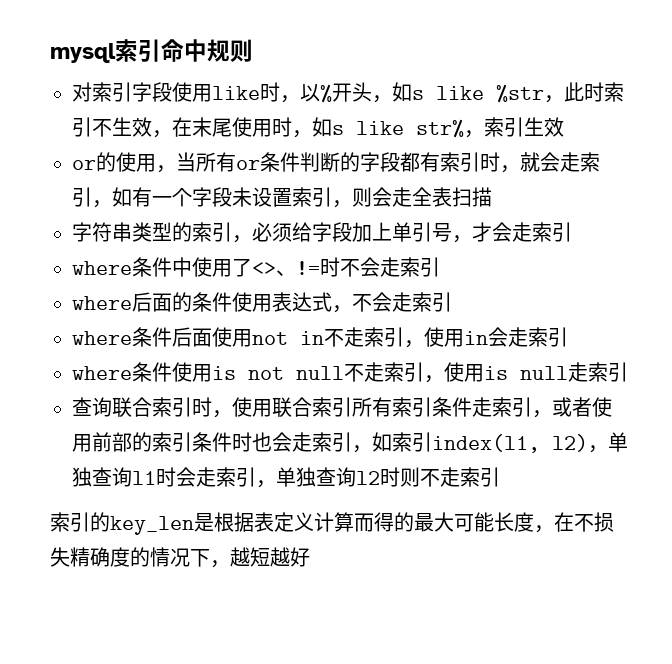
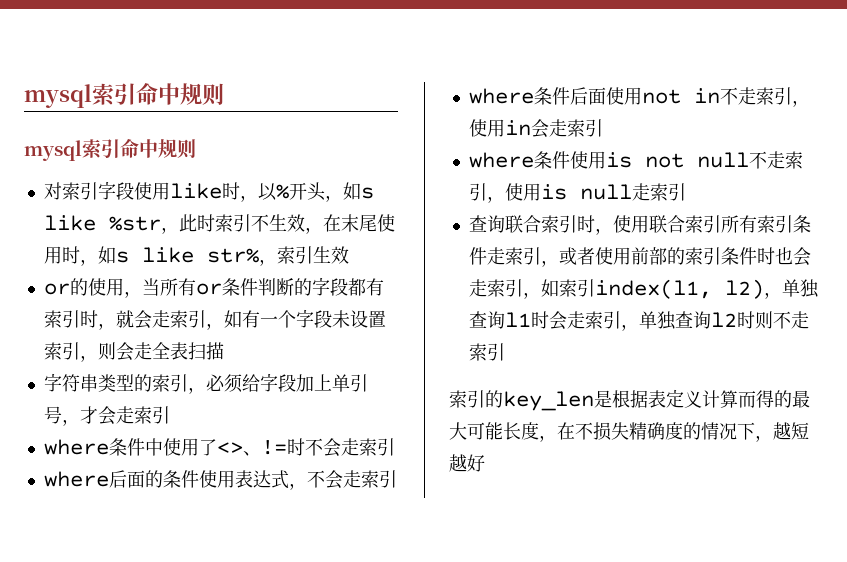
[50,39,253,63] mysql索引命中规则 -> [24,83,224,108] [24,139,196,161] mysql索引命中规则 // mysql索引命中规则

